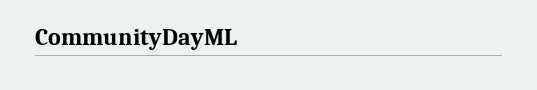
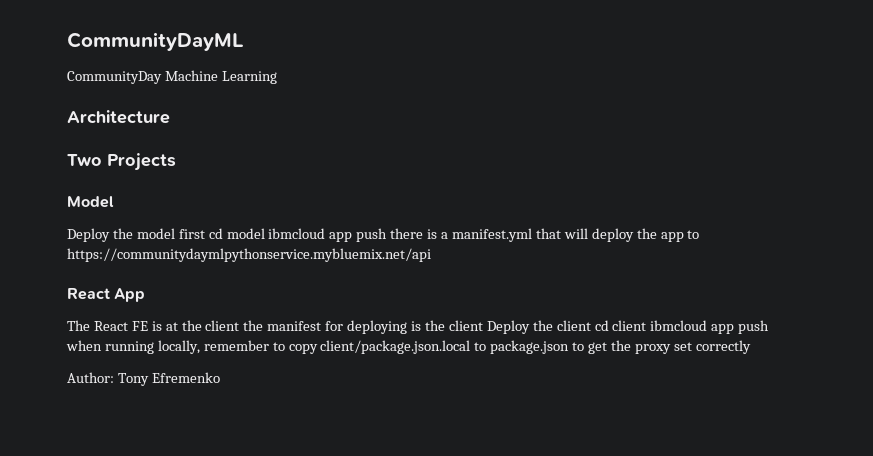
(237, 39) none -> [67,70,277,84] [67,110,170,124] [67,153,176,171] [67,196,114,208] [67,228,700,242] [67,248,431,262] [67,288,146,302] [67,320,770,334] [66,340,751,354] [67,372,220,386] // CommunityDay Machine Learning // Architecture // Two Projects // Model // Deploy the model first cd model ibmcloud app push there is a manifest.yml that will deploy the app to https://communitydaymlpythonservice.mybluemix.net/api // React App // The React FE is at the client the manifest for deploying is the client Deploy the client cd client ibmcloud app push when running locally, remember to copy client/package.json.local to package.json to get the proxy set correctly // Author: Tony Efremenko

